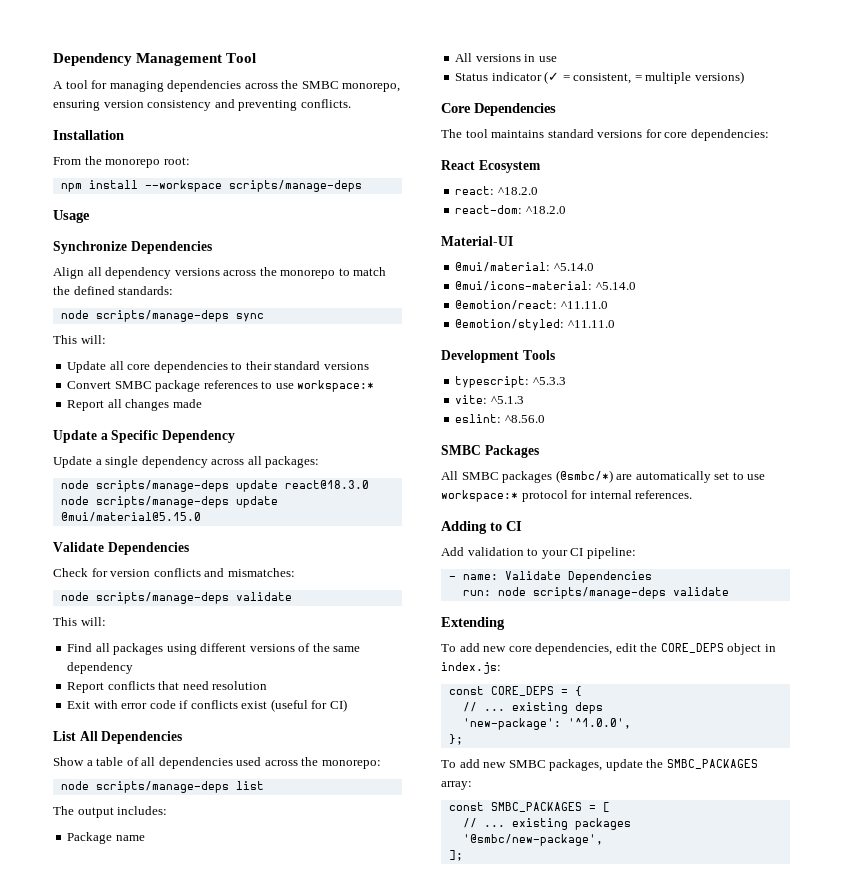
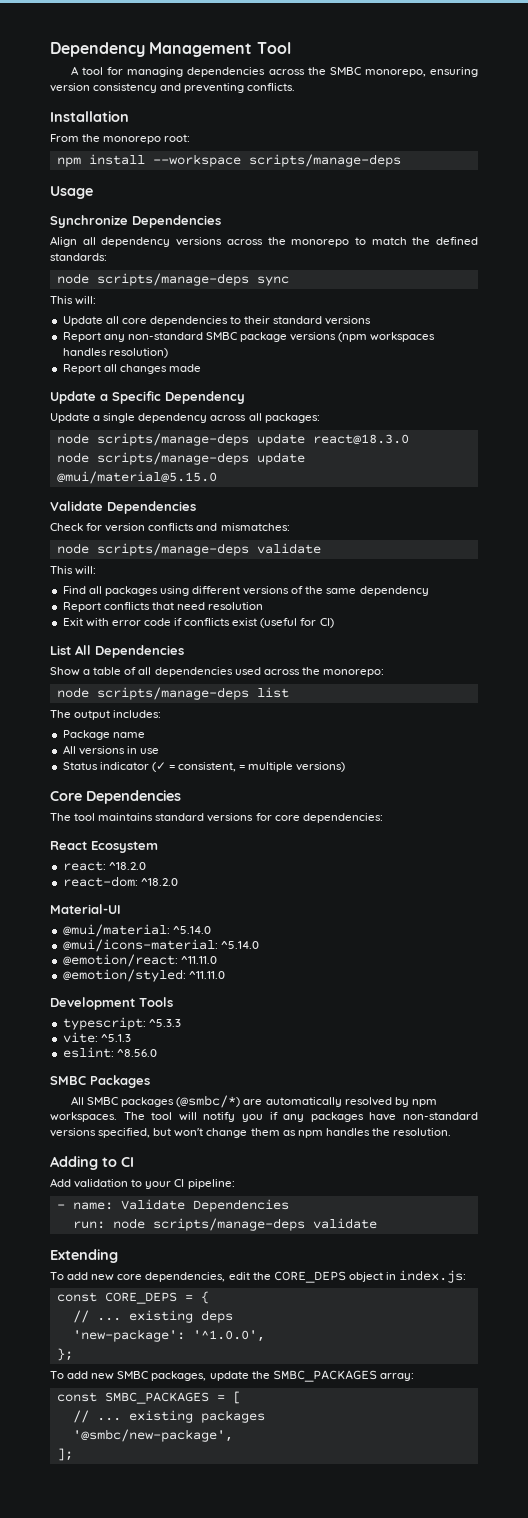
[67,380,375,392] Convert SMBC package references to use workspace:* -> [62,332,436,342] [62,348,168,358] Report any non-standard SMBC package versions (npm workspaces handles resolution)
[714,472,766,480] [441,490,693,502] set to use workspace:* protocol for internal references. -> [344,1097,437,1107] [50,1112,478,1122] [50,1128,452,1138] resolved by npm workspaces. The tool will notify you if any packages have non-standard versions specified, but won't change them as npm handles the resolution.

